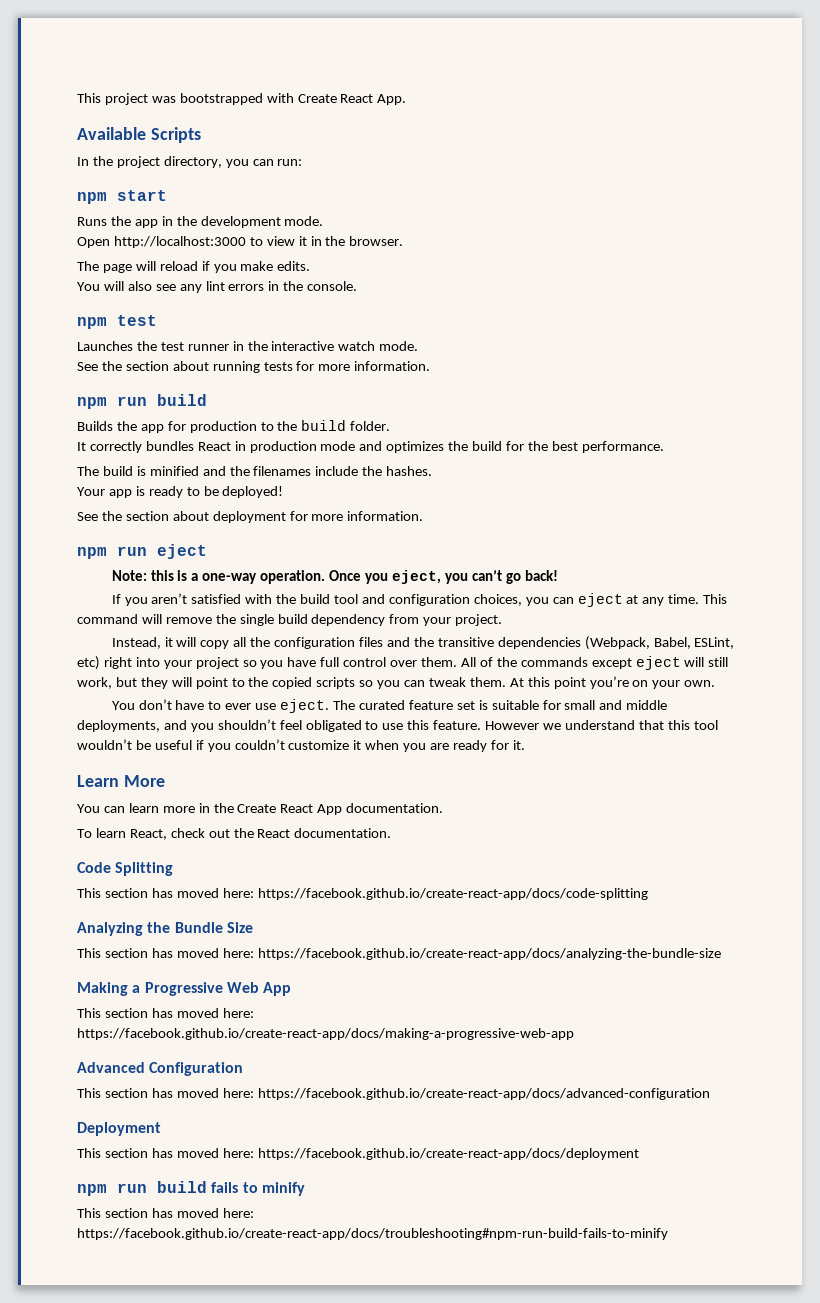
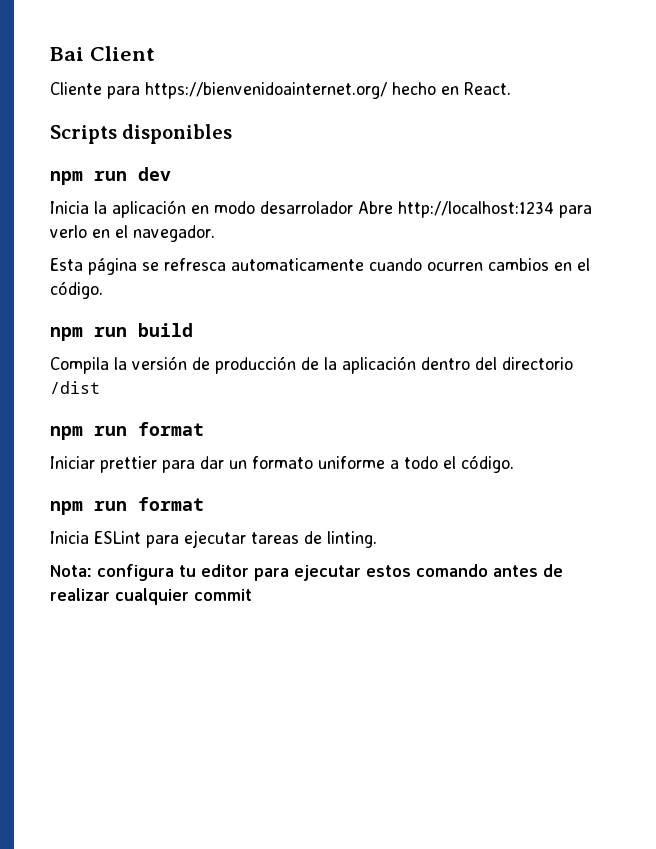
[77,93,407,105] [77,127,201,143] [77,156,303,168] [77,190,167,204] [77,216,324,228] [77,236,404,248] [77,261,311,273] [77,281,358,293] [77,315,157,329] [77,341,419,351] [77,361,431,373] [77,394,207,409] [77,420,391,433] [77,441,664,453] [77,466,433,476] [77,486,284,498] [77,511,424,523] [77,544,207,559] [111,570,558,584] [111,593,728,607] [77,614,503,626] [111,636,735,650] [77,656,729,670] [77,676,716,689] [111,699,668,713] [77,719,718,732] [77,739,525,752] [77,775,165,787] [77,803,444,815] [77,828,392,840] [77,862,174,876] [77,888,648,900] [77,922,253,936] [77,948,721,960] [77,982,292,996] [77,1008,254,1018] [77,1028,574,1040] [77,1062,244,1076] [77,1088,710,1100] [77,1122,161,1136] [77,1148,639,1160] [77,1181,305,1196] [77,1208,254,1218] [77,1228,668,1240] This project was bootstrapped with Create React App. // Available Scripts // In the project directory, you can run: // npm start // Runs the app in the development mode. // Open http://localhost:3000 to view it in the browser. // The page will reload if you make edits. // You will also see any lint errors in the console. // npm test // Launches the test runner in the interactive watch mode. // See the section about running tests for more information. // npm run build // Builds the app for production to the build folder. // It correctly bundles React in production mode and optimizes the build for the best performance. // The build is minified and the filenames include the hashes. // Your app is ready to be deployed! // See the section about deployment for more information. // npm run eject // Note: this is a one-way operation. Once you eject, you can’t go back! // If you aren’t satisfied with the build tool and configuration choices, you can eject at any time. This command will remove the single build dependency from your project. // Instead, it will copy all the configuration files and the transitive dependencies (Webpack, Babel, ESLint, etc) right into your project so you have full control over them. All of the commands except eject will still work, but they will point to the copied scripts so you can tweak them. At this point you’re on your own. // You don’t have to ever use eject. The curated feature set is suitable for small and middle deployments, and you shouldn’t feel obligated to use this feature. However we understand that this tool wouldn’t be useful if you couldn’t customize it when you are ready for it. // Learn More // You can learn more in the Create React App documentation. // To learn React, check out the React documentation. // Code Splitting // This section has moved here: https://facebook.github.io/create-react-app/docs/code-splitting // Analyzing the Bundle Size // This section has moved here: https://facebook.github.io/create-react-app/docs/analyzing-the-bundle-size // Making a Progressive Web App // This section has moved here: https://facebook.github.io/create-react-app/docs/making-a-progressive-web-app // Advanced Configuration // This section has moved here: https://facebook.github.io/create-react-app/docs/advanced-configuration // Deployment // This section has moved here: https://facebook.github.io/create-react-app/docs/deployment // npm run build fails to minify // This section has moved here: https://facebook.github.io/create-react-app/docs/troubleshooting#npm-run-build-fails-to-minify -> [50,46,155,61] [50,82,511,99] [50,124,233,144] [50,167,171,185] [50,200,592,218] [50,225,215,242] [50,258,590,275] [50,281,103,299] [50,323,193,341] [50,356,573,374] [50,381,100,394] [50,422,204,440] [50,455,514,473] [50,497,204,515] [50,530,377,548] [50,564,563,581] [50,588,252,605] Bai Client // Cliente para https://bienvenidoainternet.org/ hecho en React. // Scripts disponibles // npm run dev // Inicia la aplicación en modo desarrolador Abre http://localhost:1234 para verlo en el navegador. // Esta página se refresca automaticamente cuando ocurren cambios en el código. // npm run build // Compila la versión de producción de la aplicación dentro del directorio /dist // npm run format // Iniciar prettier para dar un formato uniforme a todo el código. // npm run format // Inicia ESLint para ejecutar tareas de linting. // Nota: configura tu editor para ejecutar estos comando antes de realizar cualquier commit

